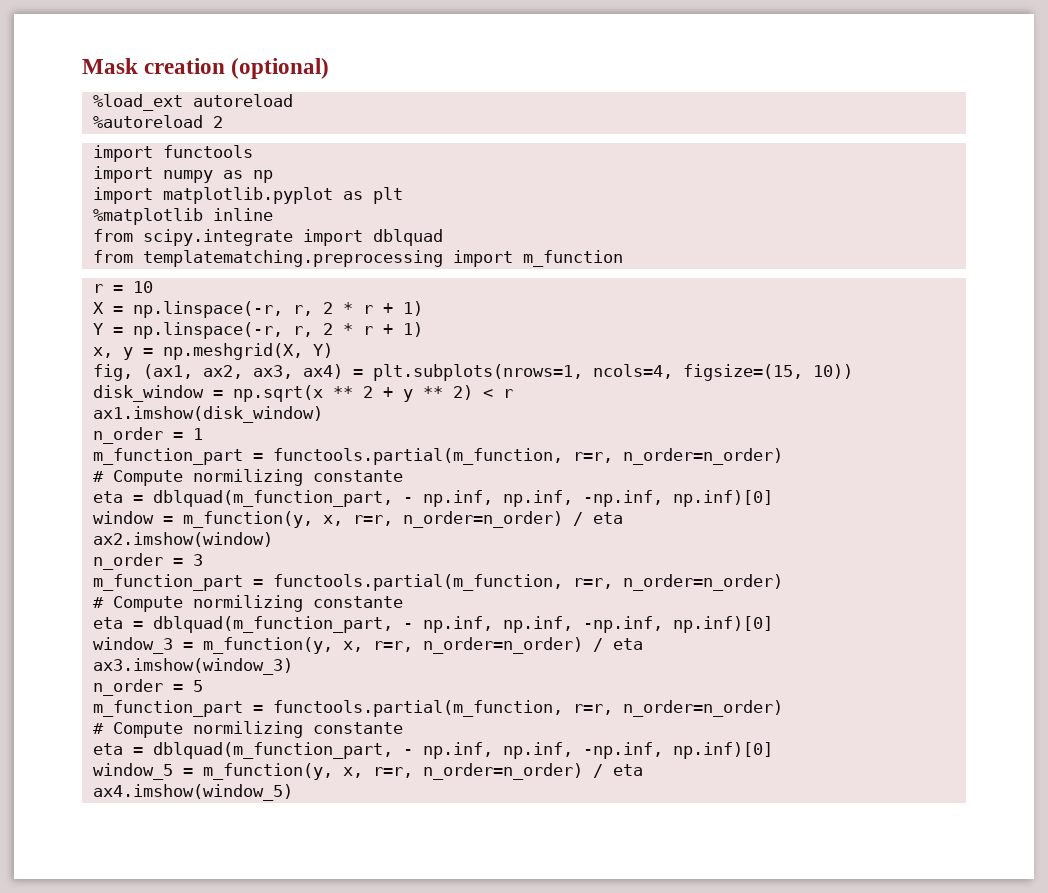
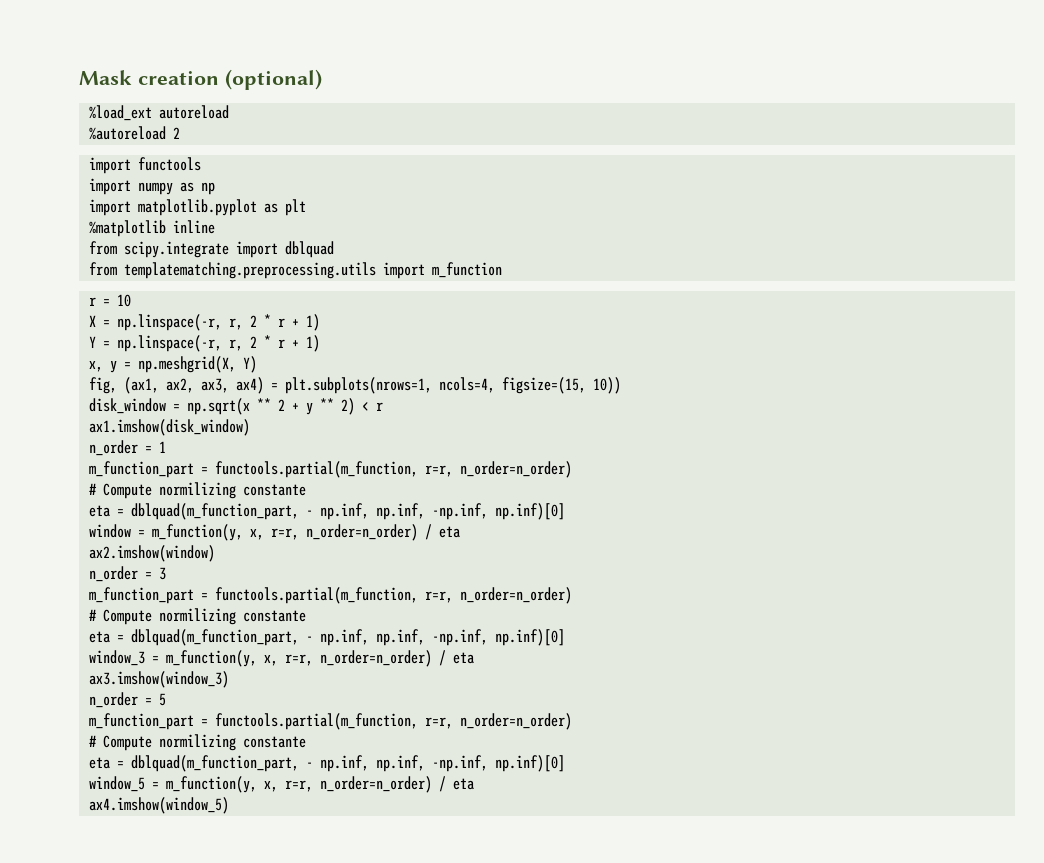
[143,250,444,267] templatematching.preprocessing -> [124,262,377,279] templatematching.preprocessing.utils

